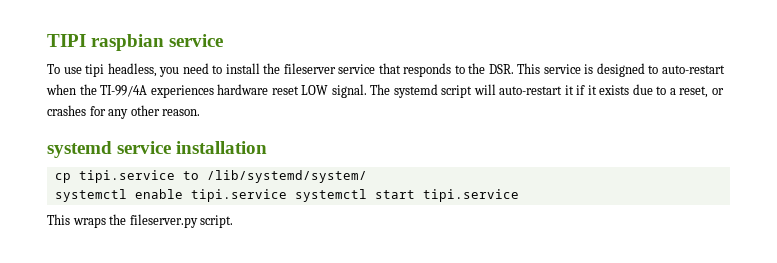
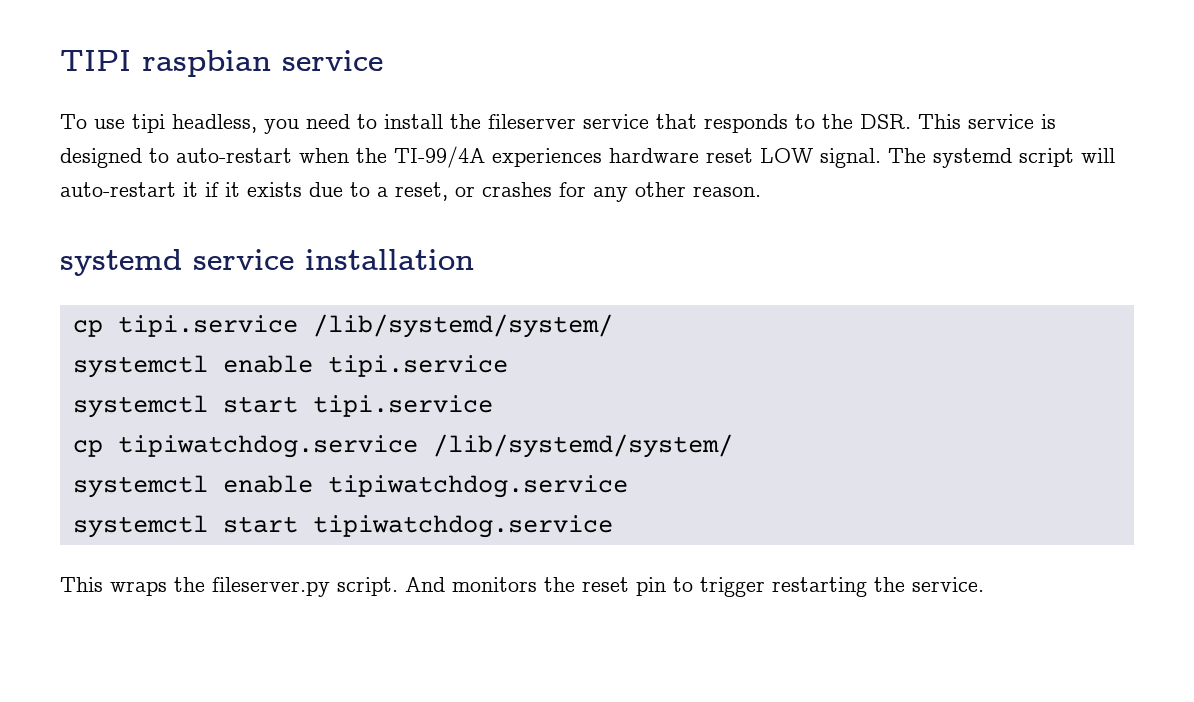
[182,171,199,180] to -> (298, 326) none
(287, 195) none -> (508, 366) //
(519, 195) none -> [72,434,733,458] [72,475,628,498] [72,515,613,538] // cp tipiwatchdog.service /lib/systemd/system/ // systemctl enable tipiwatchdog.service // systemctl start tipiwatchdog.service
(234, 221) none -> [405,577,984,597] And monitors the reset pin to trigger restarting the service.

